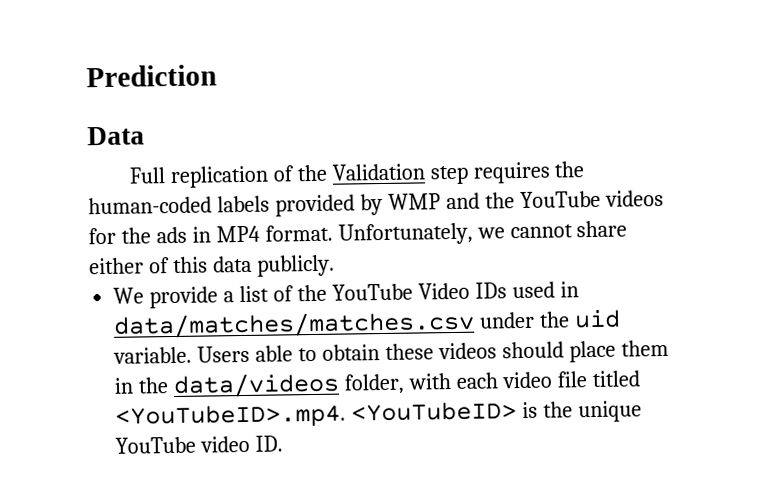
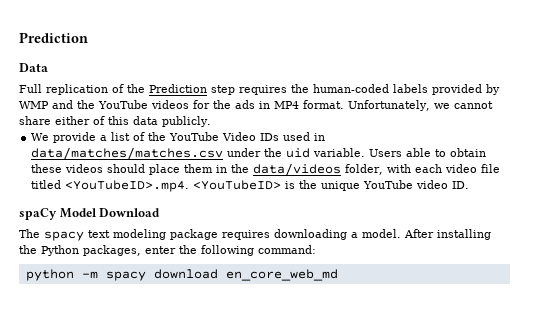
[331,163,425,181] Validation -> [149,84,207,93] Prediction
(284, 443) none -> [19,208,161,220] [19,229,491,241] [19,245,316,256] [25,269,338,281] // spaCy Model Download // The spacy text modeling package requires downloading a model. After installing the Python packages, enter the following command: // python -m spacy download en_core_web_md

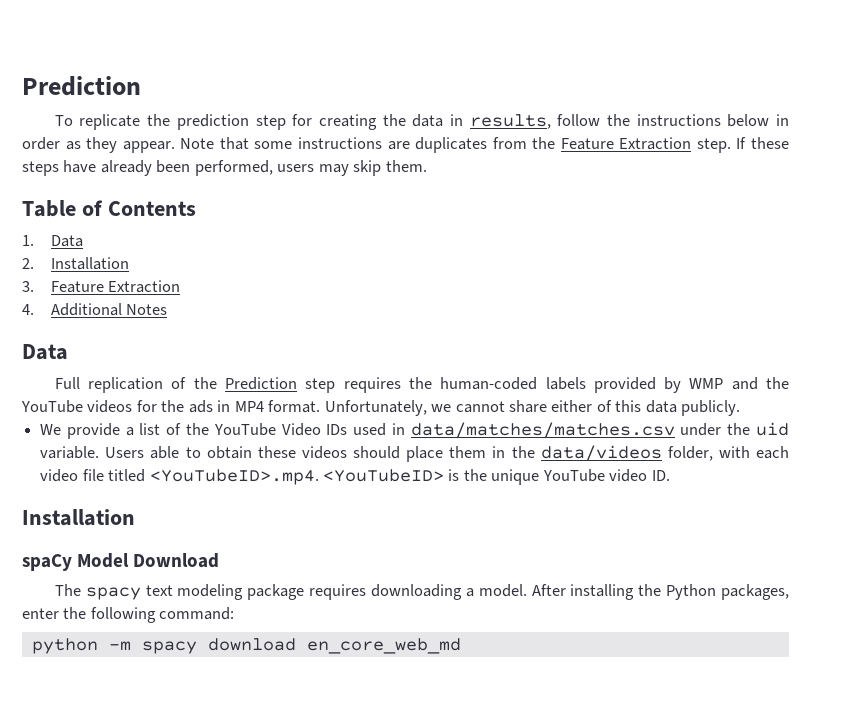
[19,32,88,43] Prediction -> [22,76,141,96] [54,114,789,130] [22,137,789,153] [22,160,427,176] [22,200,196,217] [22,235,83,247] [22,257,129,270] [22,280,181,293] [22,303,168,316] Prediction // To replicate the prediction step for creating the data in results, follow the instructions below in order as they appear. Note that some instructions are duplicates from the Feature Extraction step. If these steps have already been performed, users may skip them. // Table of Contents // 1. Data // 2. Installation // 3. Feature Extraction // 4. Additional Notes
(470, 185) none -> [22,509,135,526] // Installation

